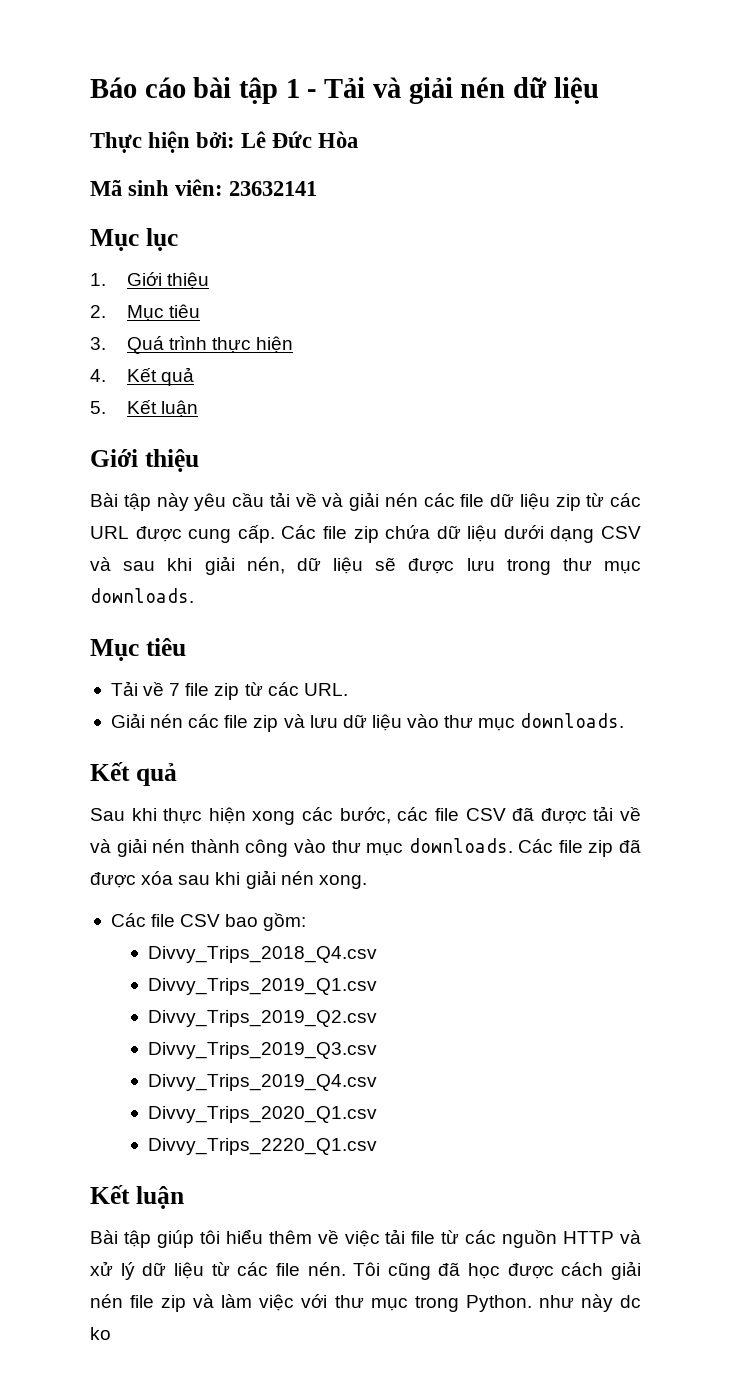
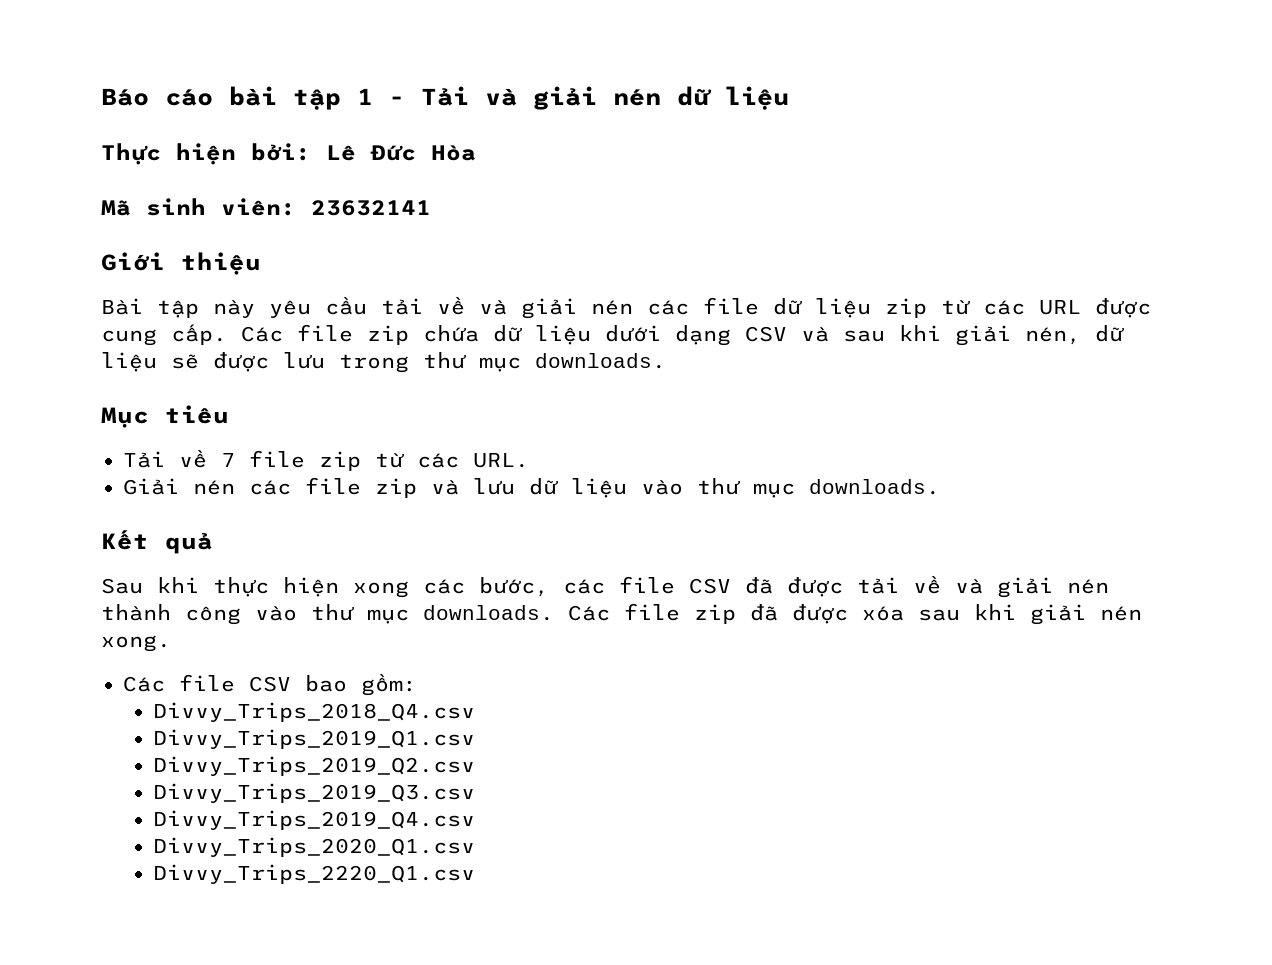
[90,228,178,251] [90,272,210,289] [90,304,201,321] [90,336,294,354] [90,367,195,386] [90,400,199,417] // Mục lục // 1. Giới thiệu // 2. Mục tiêu // 3. Quá trình thực hiện // 4. Kết quả // 5. Kết luận -> (431, 208) none
[90,1185,184,1209] [90,1229,642,1248] [90,1261,641,1280] [90,1294,641,1312] [90,1327,111,1340] // Kết luận // Bài tập giúp tôi hiểu thêm về việc tải file từ các nguồn HTTP và xử lý dữ liệu từ các file nén. Tôi cũng đã học được cách giải nén file zip và làm việc với thư mục trong Python. như này dc ko -> (475, 874) none

